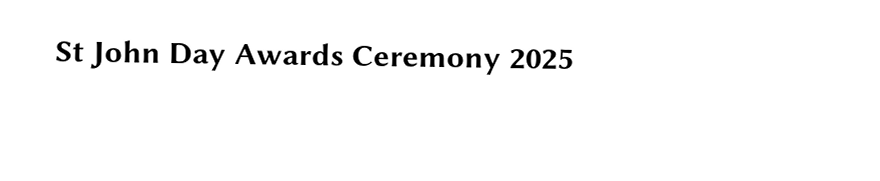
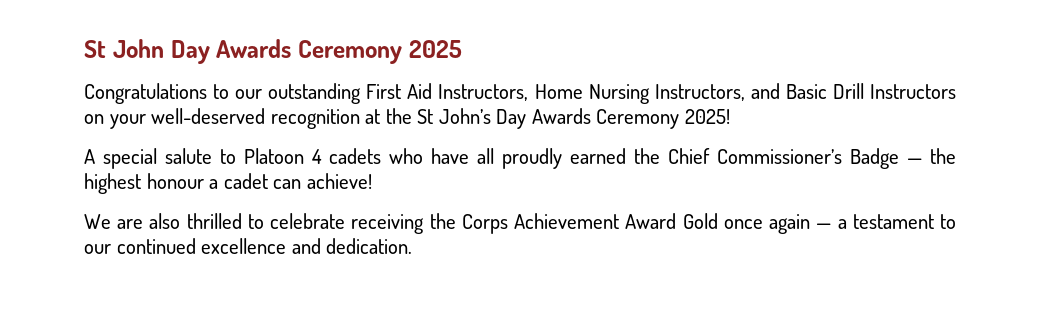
(574, 59) none -> [84,83,957,104] [84,108,730,129] [84,148,956,169] [84,173,372,194] [84,213,957,234] [84,238,413,254] // Congratulations to our outstanding First Aid Instructors, Home Nursing Instructors, and Basic Drill Instructors on your well-deserved recognition at the St John’s Day Awards Ceremony 2025! // A special salute to Platoon 4 cadets who have all proudly earned the Chief Commissioner’s Badge — the highest honour a cadet can achieve! // We are also thrilled to celebrate receiving the Corps Achievement Award Gold once again — a testament to our continued excellence and dedication.

